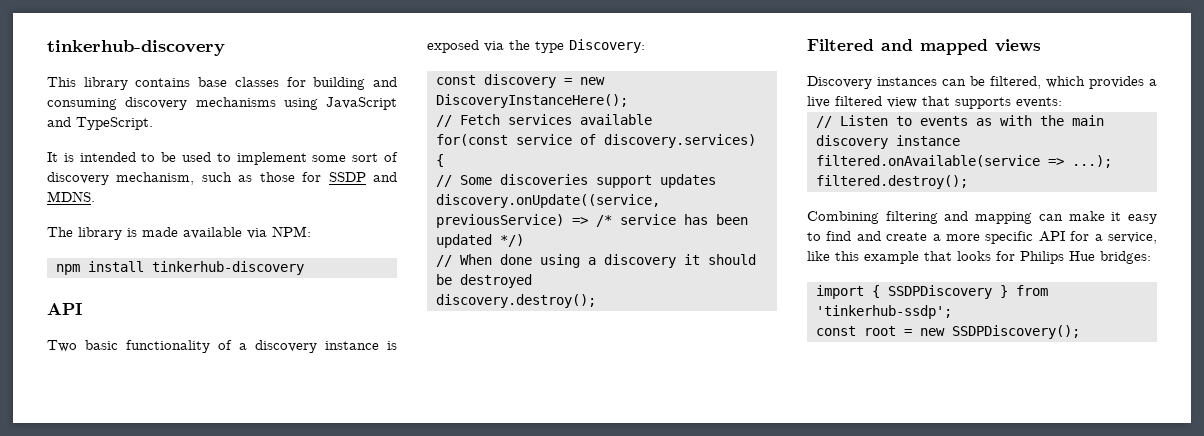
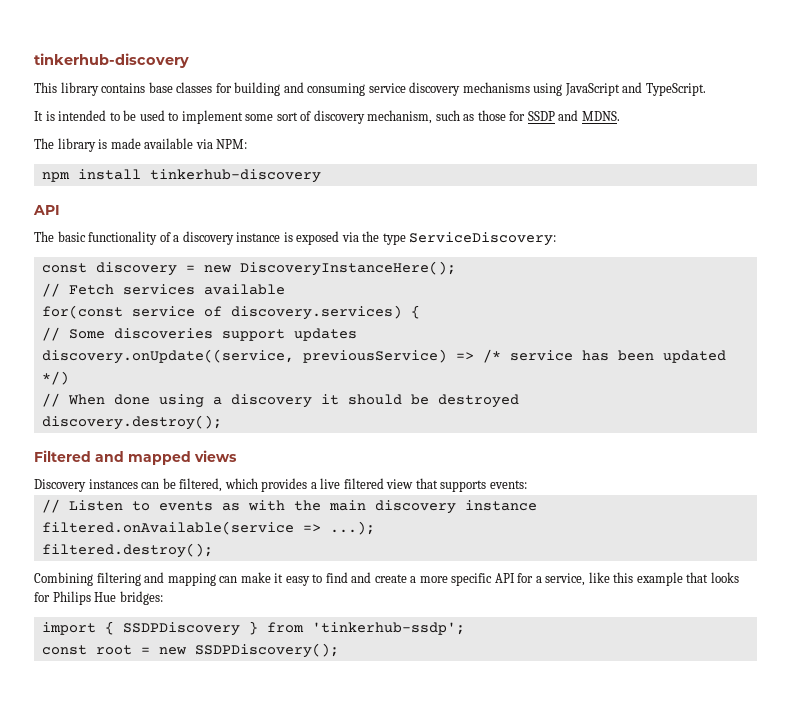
(117, 104) none -> [368,83,406,93] service
[47,340,77,352] Two -> [34,231,54,242] The
[569,39,645,53] Discovery: -> [409,232,557,246] ServiceDiscovery:

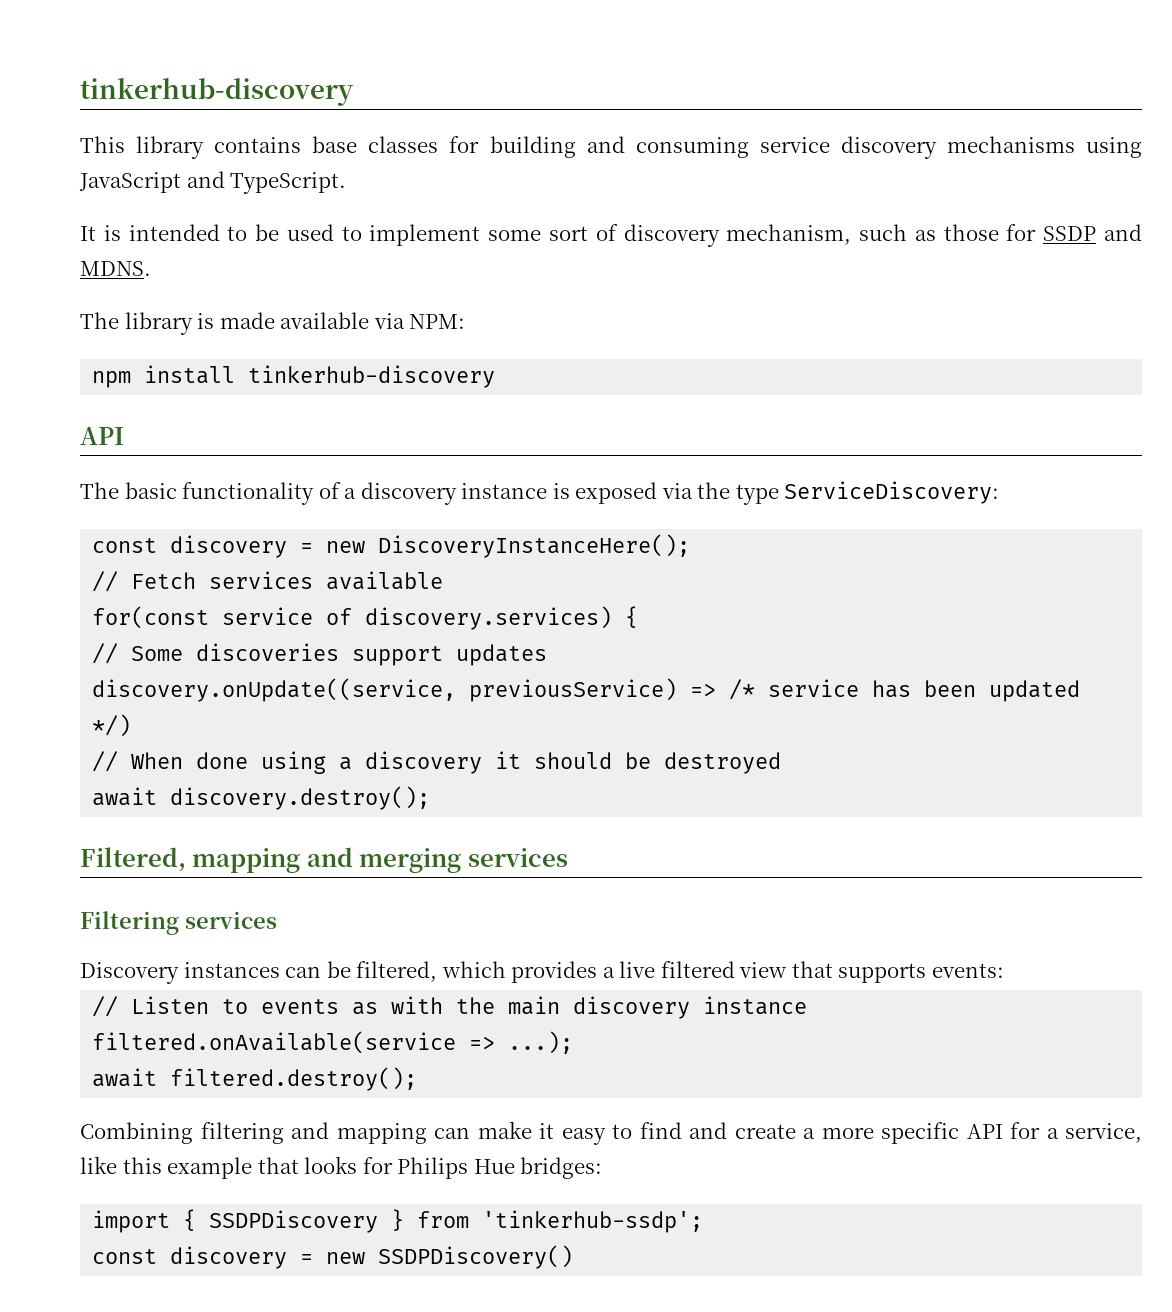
(519, 401) none -> [92,787,158,806] await
[34,450,237,465] Filtered and mapped views -> [80,847,568,873] [80,911,277,935] Filtered, mapping and merging services // Filtering services
(375, 528) none -> [92,1068,158,1087] await
[95,643,339,658] root = new SSDPDiscovery(); -> [170,1245,574,1269] discovery = new SSDPDiscovery()

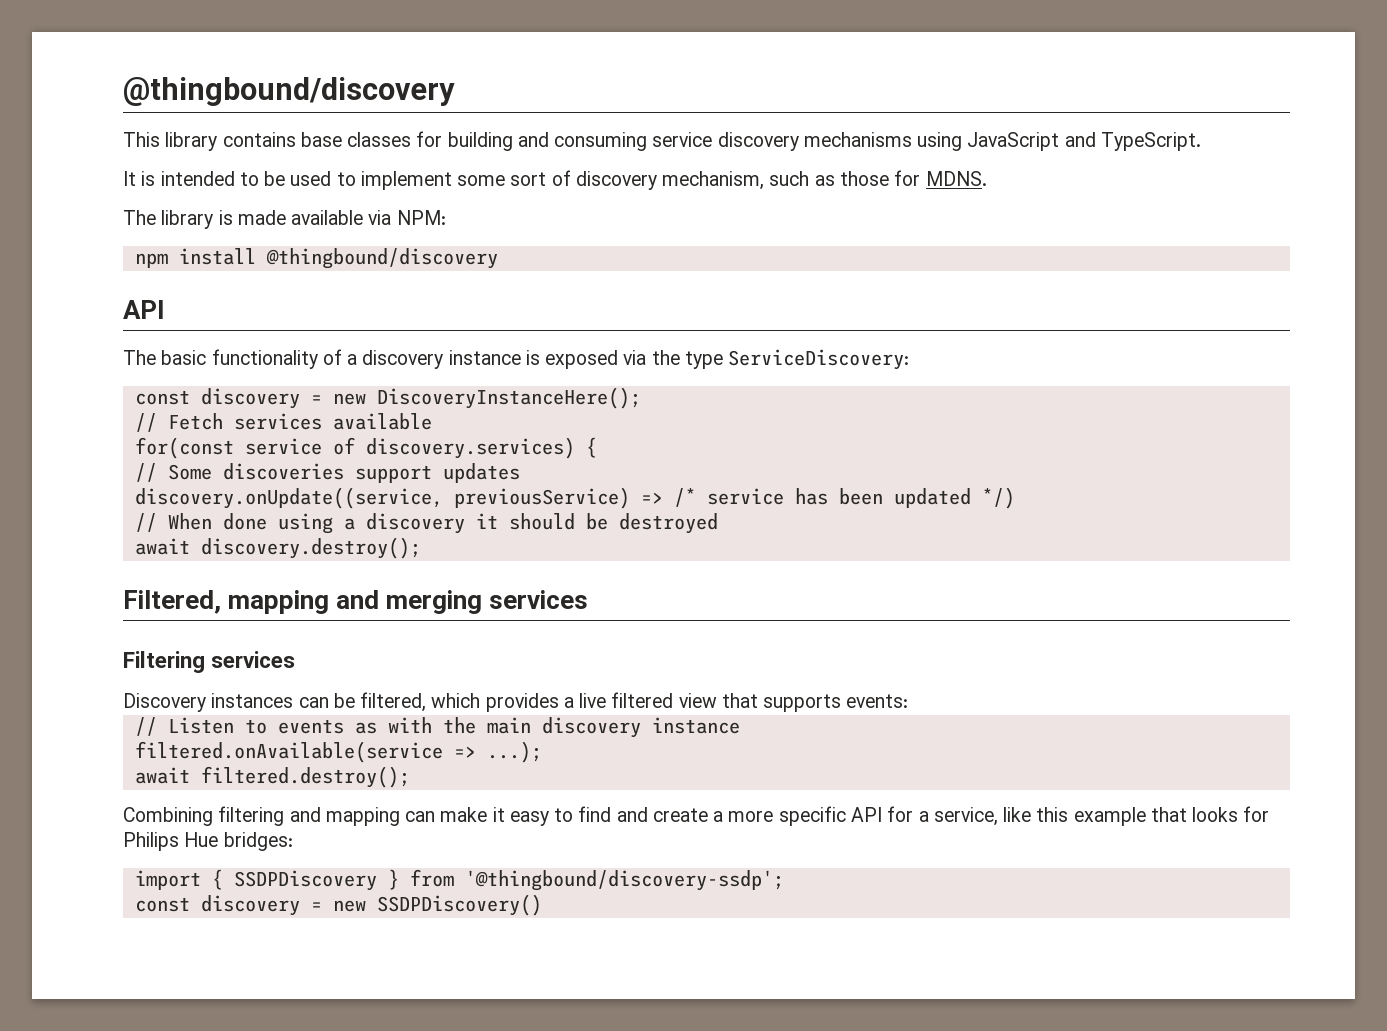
[80,78,354,106] tinkerhub-discovery -> [123,77,455,106] @thingbound/discovery
[1043,224,1143,241] SSDP and -> (921, 178) none
[248,365,496,388] tinkerhub-discovery -> [265,248,498,269] @thingbound/discovery
[482,1210,704,1233] 'tinkerhub-ssdp'; -> [464,870,784,891] '@thingbound/discovery-ssdp';

